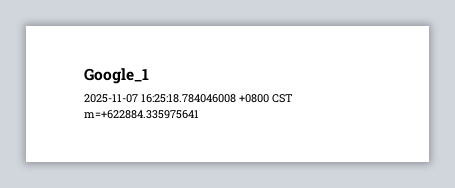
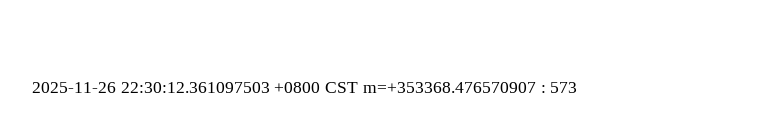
[84,68,149,84] [84,94,293,103] [84,110,199,119] Google_1 // 2025-11-07 16:25:18.784046008 +0800 CST m=+622884.335975641 -> [32,82,578,93] 2025-11-26 22:30:12.361097503 +0800 CST m=+353368.476570907 : 573

